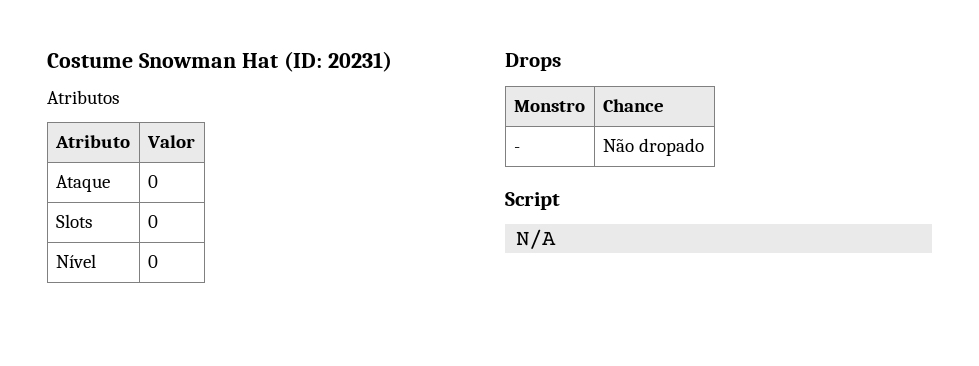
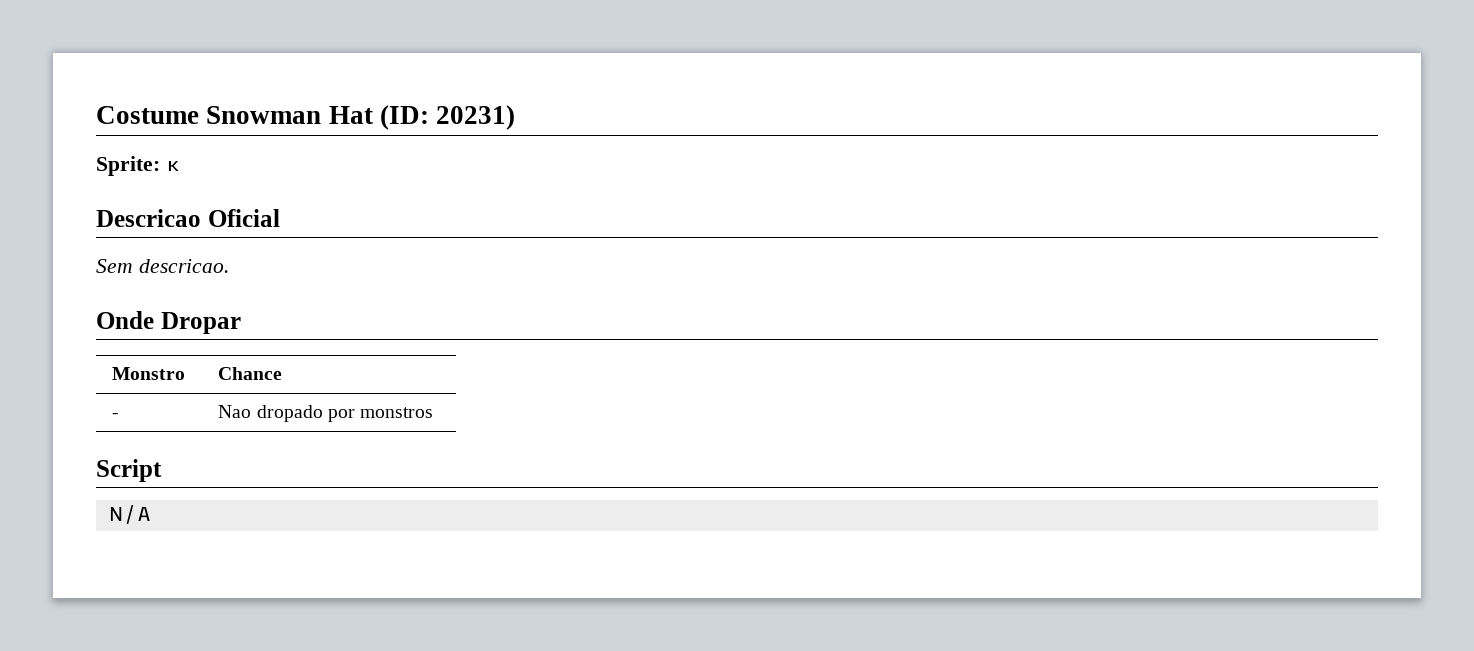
[47,90,119,104] [54,135,130,148] [146,135,195,148] [55,175,110,192] [147,175,158,188] [55,214,92,228] [147,215,158,228] [55,254,96,268] [147,255,158,268] [505,53,561,71] Atributos // Atributo | Valor // Ataque | 0 // Slots | 0 // Nível | 0 // Drops -> [96,156,180,176] [96,209,280,227] [96,259,229,273] [96,311,241,334] Sprite: ĸ // Descricao Oficial // Sem descricao. // Onde Dropar
[602,139,634,152] Não -> [218,405,252,418] Nao
(704, 147) none -> [327,407,434,422] por monstros

